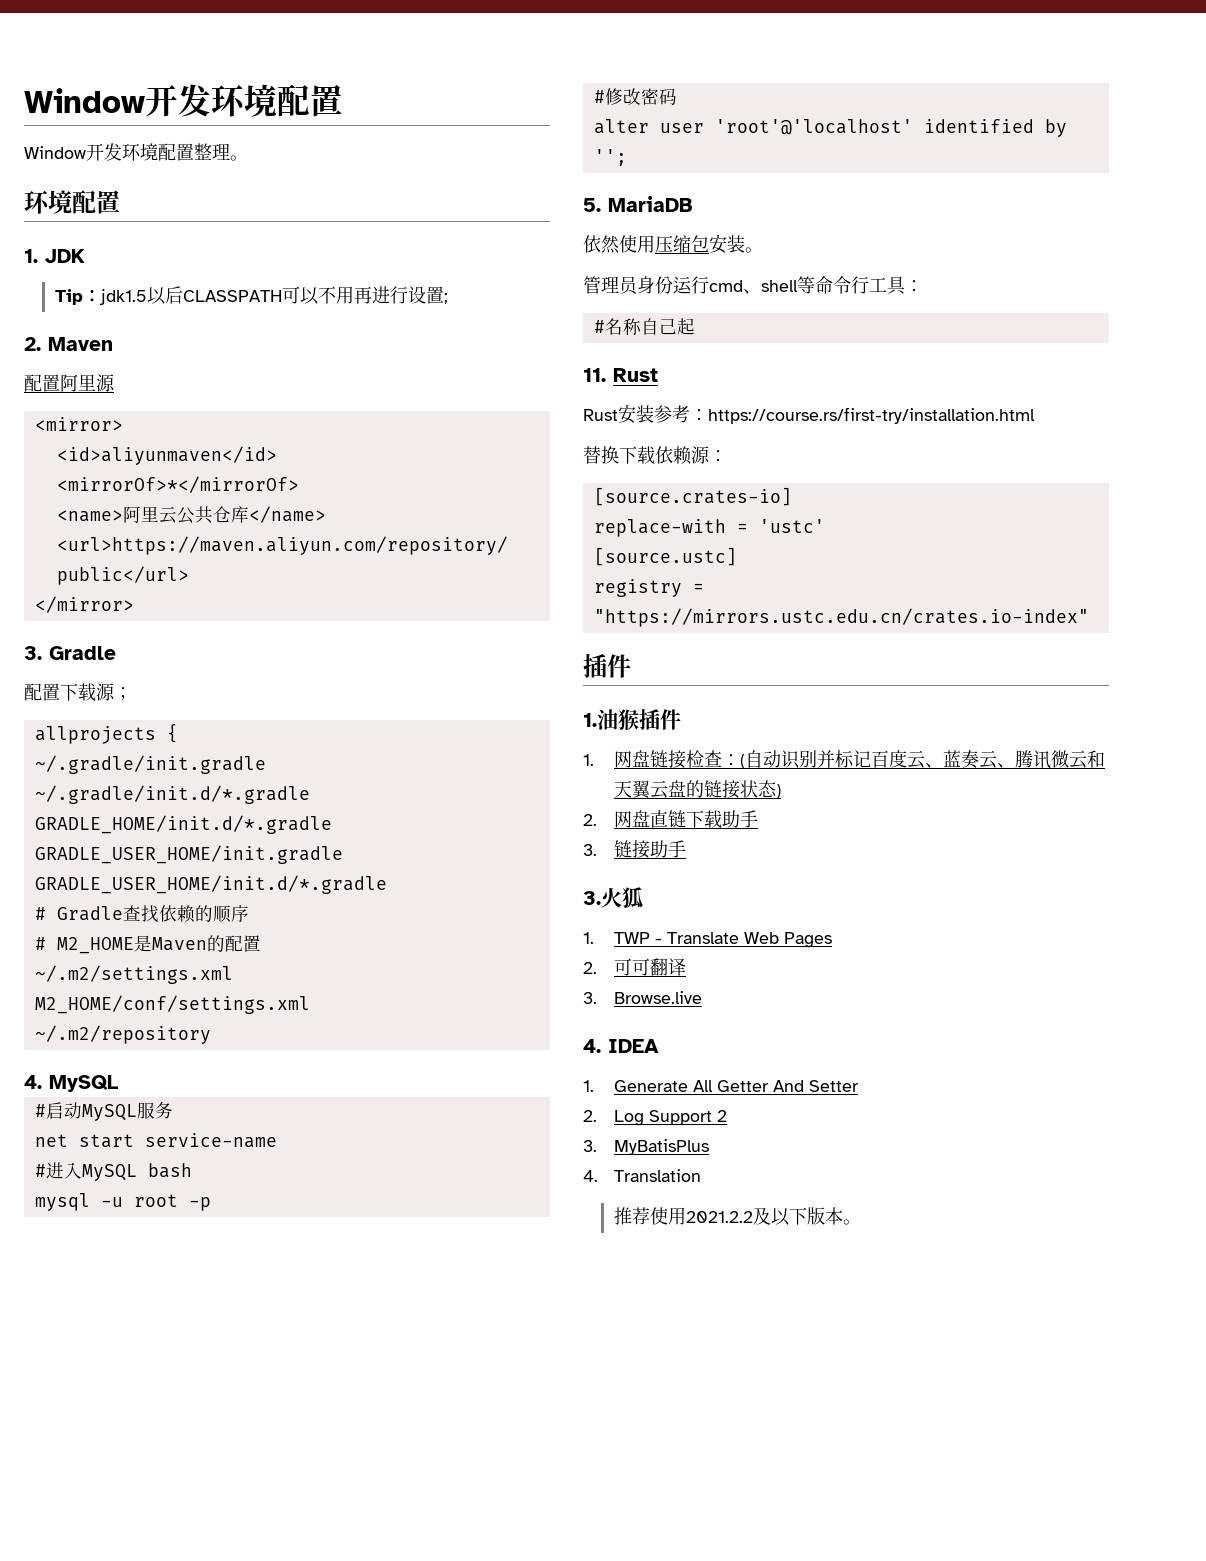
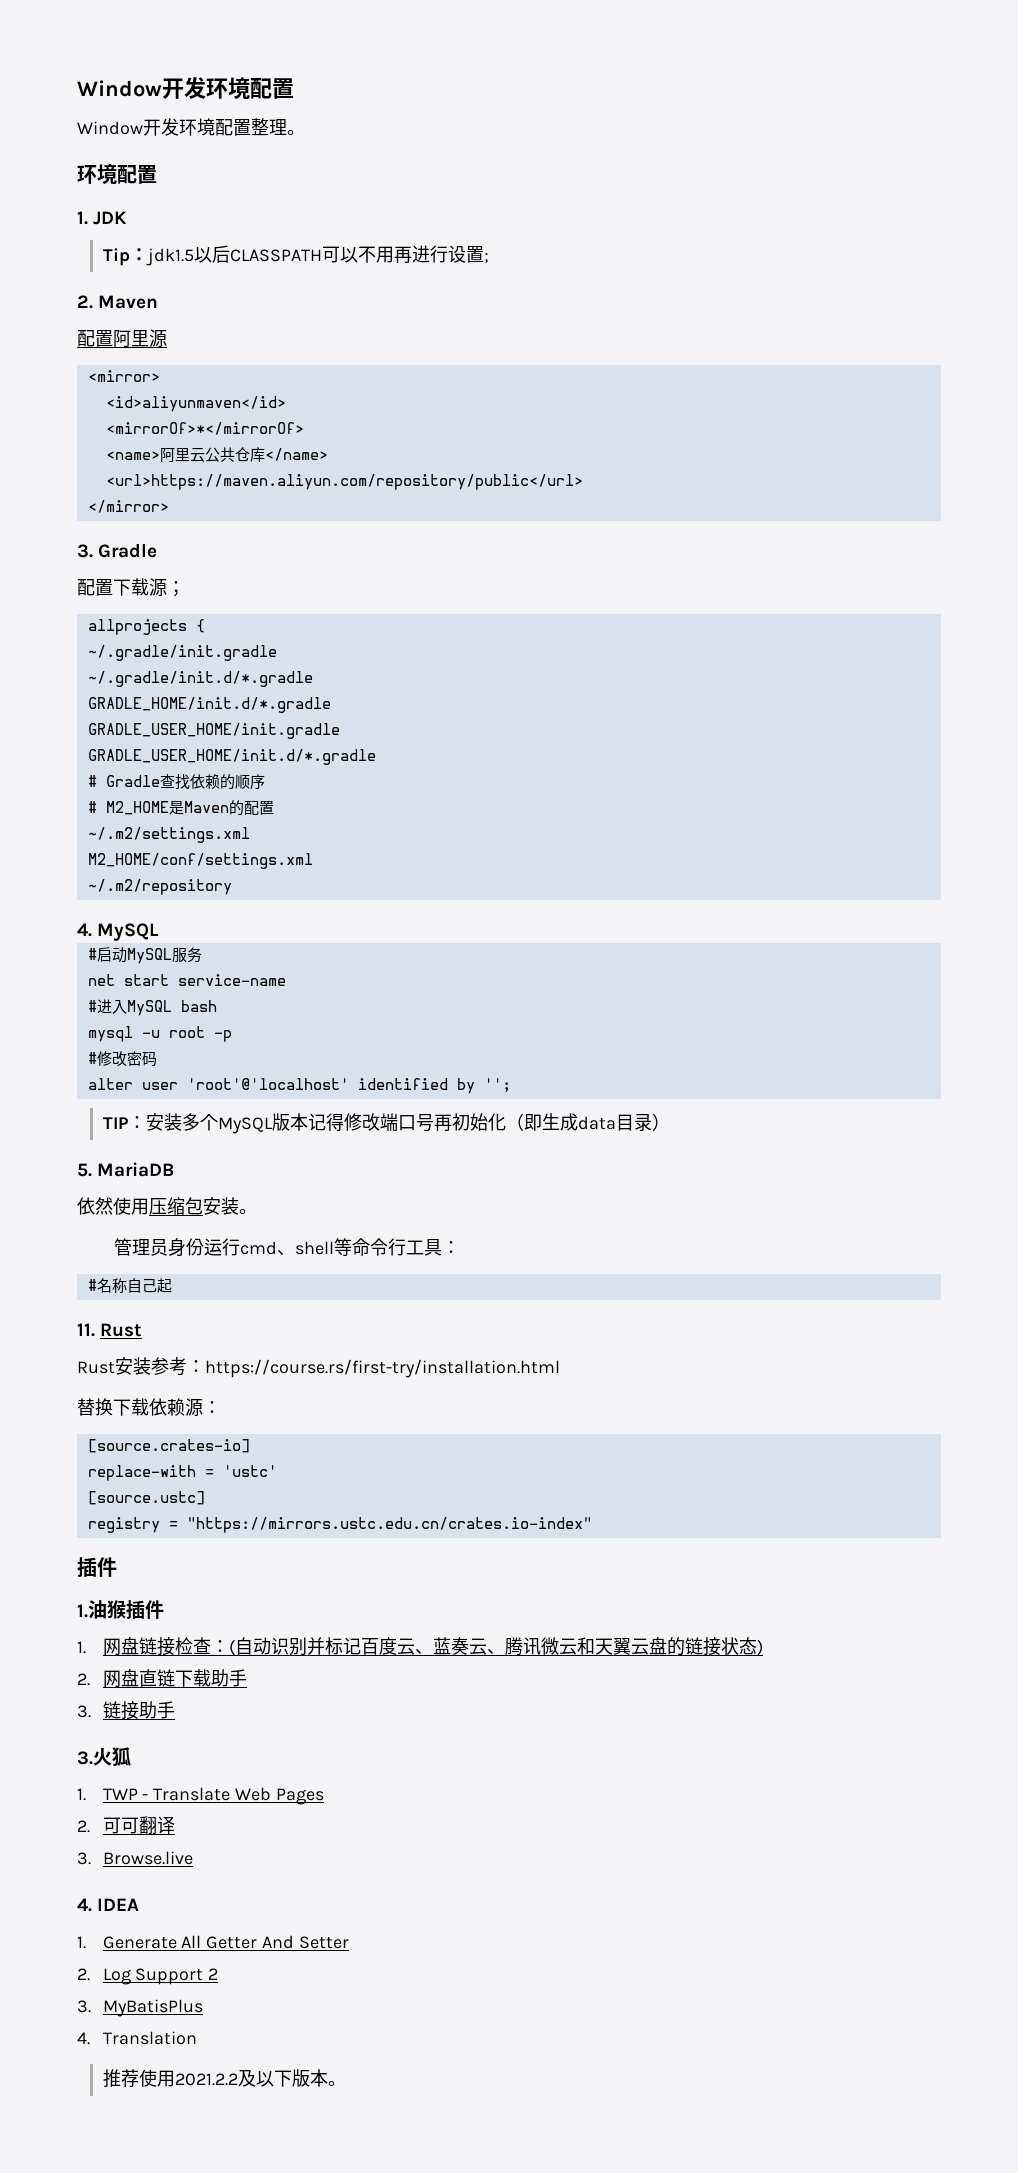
(627, 157) none -> [102,1113,670,1134] // TIP：安装多个MySQL版本记得修改端口号再初始化（即生成data目录）

